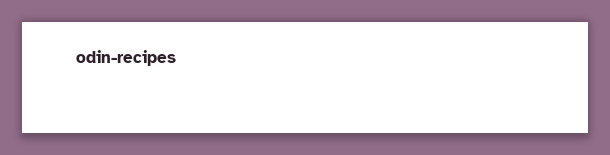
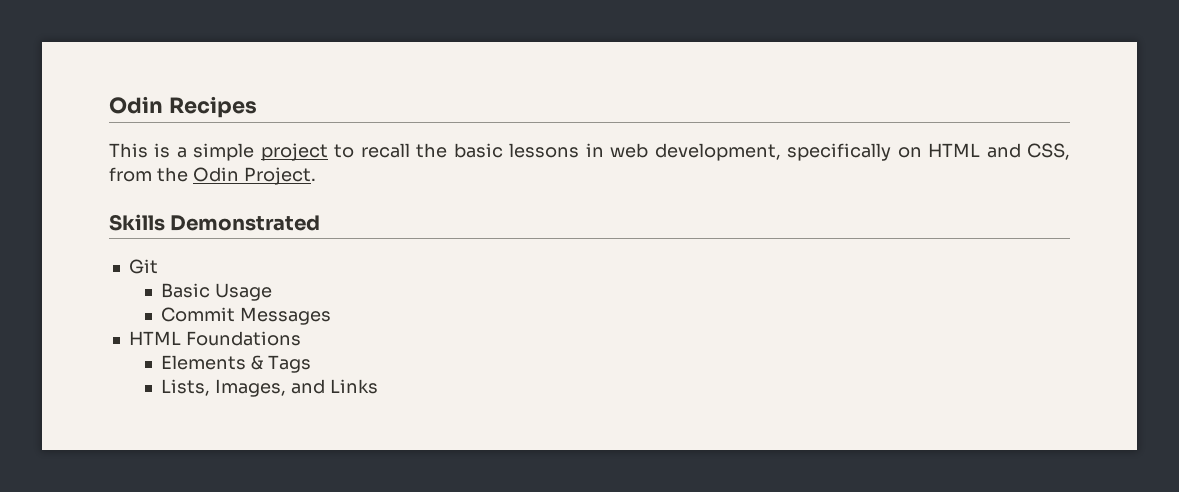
[76,50,176,66] odin-recipes -> [109,96,257,118] [109,143,1071,161] [109,167,316,185] [109,214,321,231] [128,259,158,274] [161,283,273,301] [161,307,332,325] [128,331,301,346] [161,355,311,373] [161,379,378,397] Odin Recipes // This is a simple project to recall the basic lessons in web development, specifically on HTML and CSS, from the Odin Project. // Skills Demonstrated // Git // Basic Usage // Commit Messages // HTML Foundations // Elements & Tags // Lists, Images, and Links

